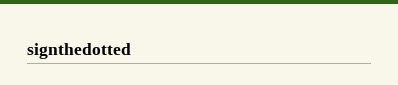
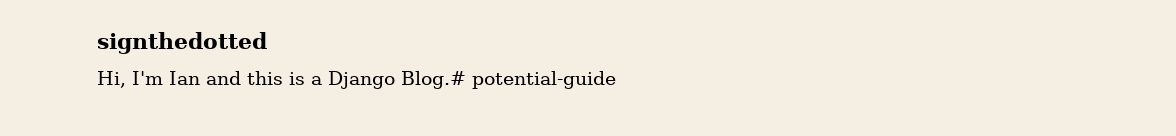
(131, 51) none -> [97,71,616,89] // Hi, I'm Ian and this is a Django Blog.# potential-guide

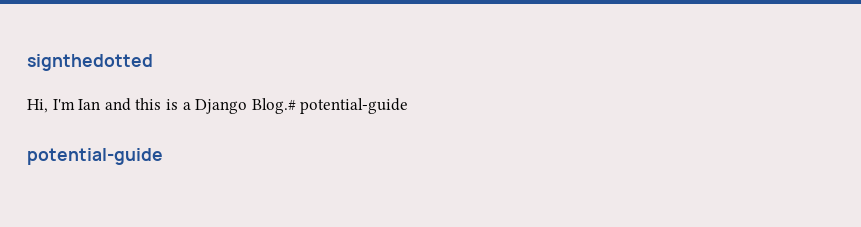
(616, 80) none -> [27,148,163,165] // potential-guide

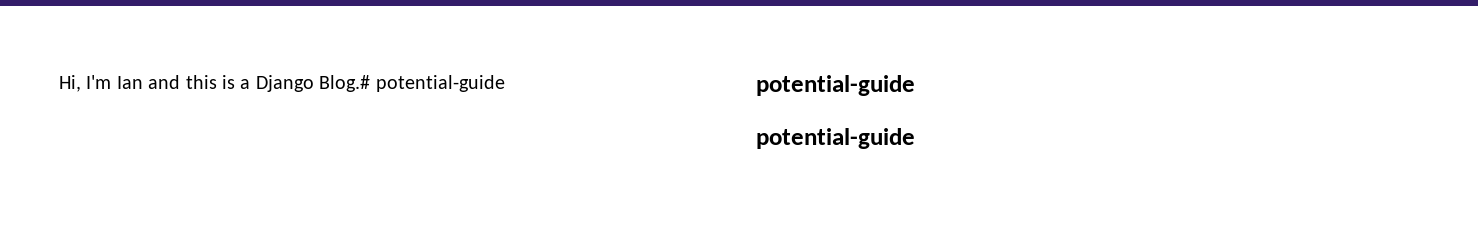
[27,54,153,71] signthedotted // -> (59, 83) none
(163, 156) none -> [756,128,915,149] // potential-guide

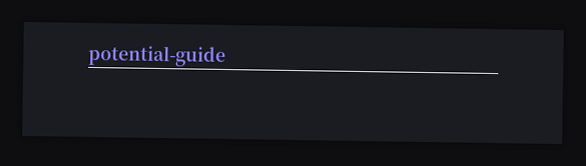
[59,75,505,92] [756,75,915,96] [756,128,915,149] Hi, I'm Ian and this is a Django Blog.# potential-guide // potential-guide // potential-guide -> [88,44,226,67] potential-guide

